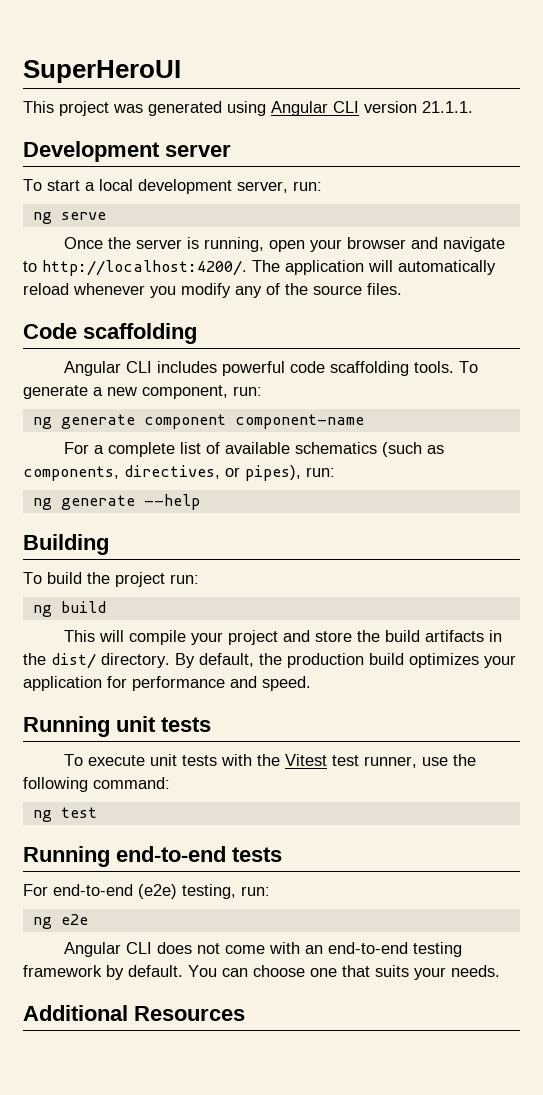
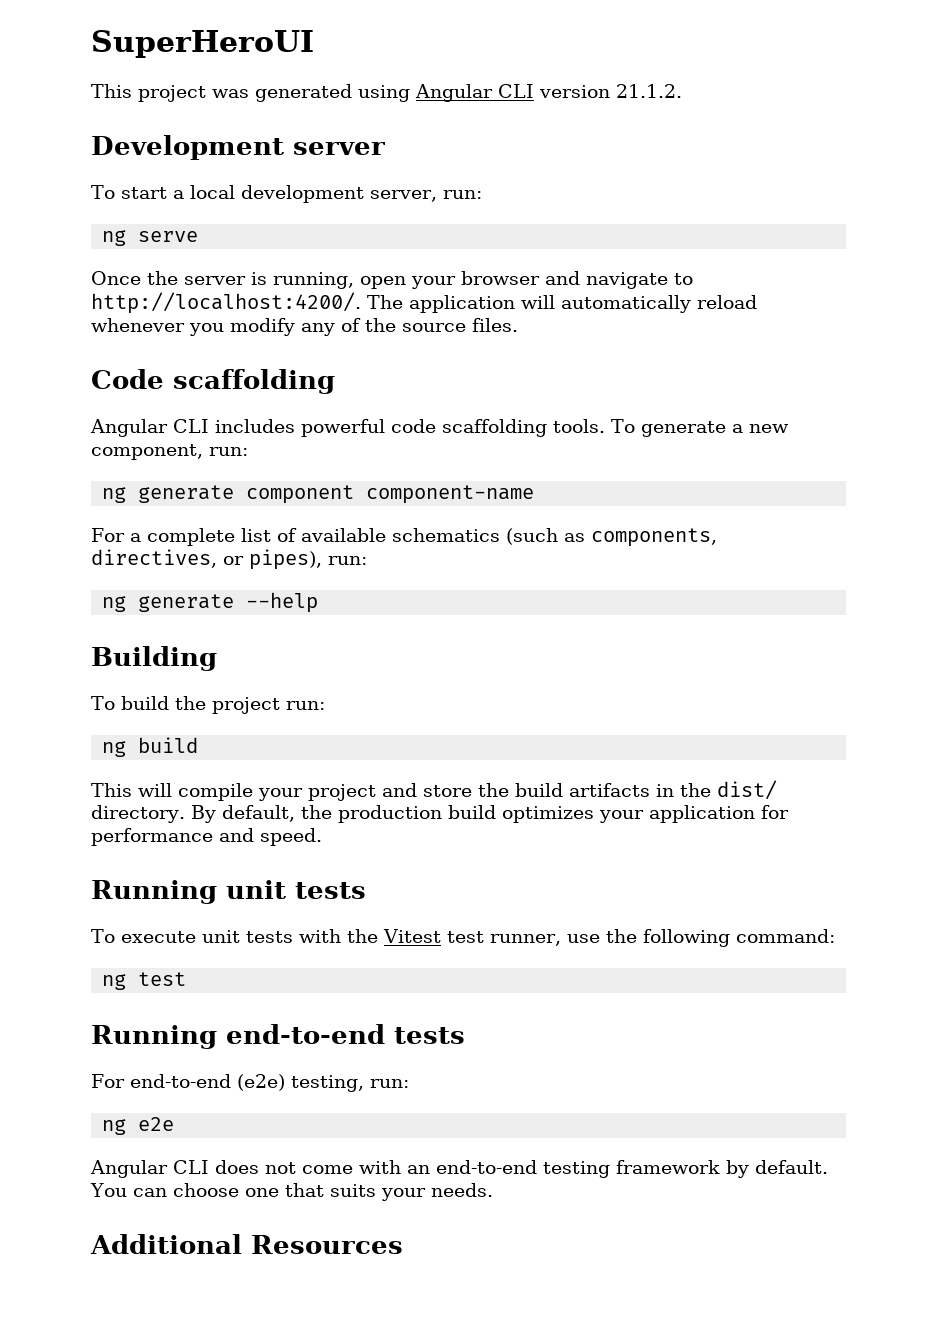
[422,101,473,113] 21.1.1. -> [616,84,682,98] 21.1.2.

